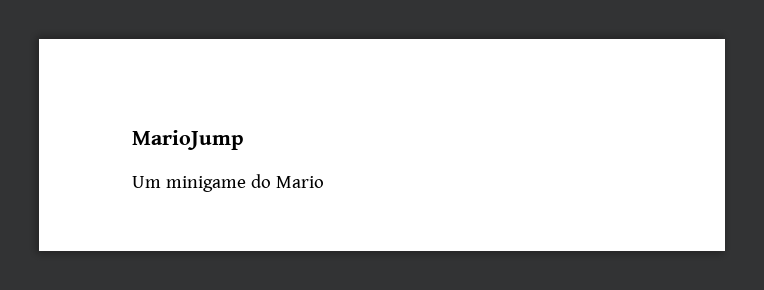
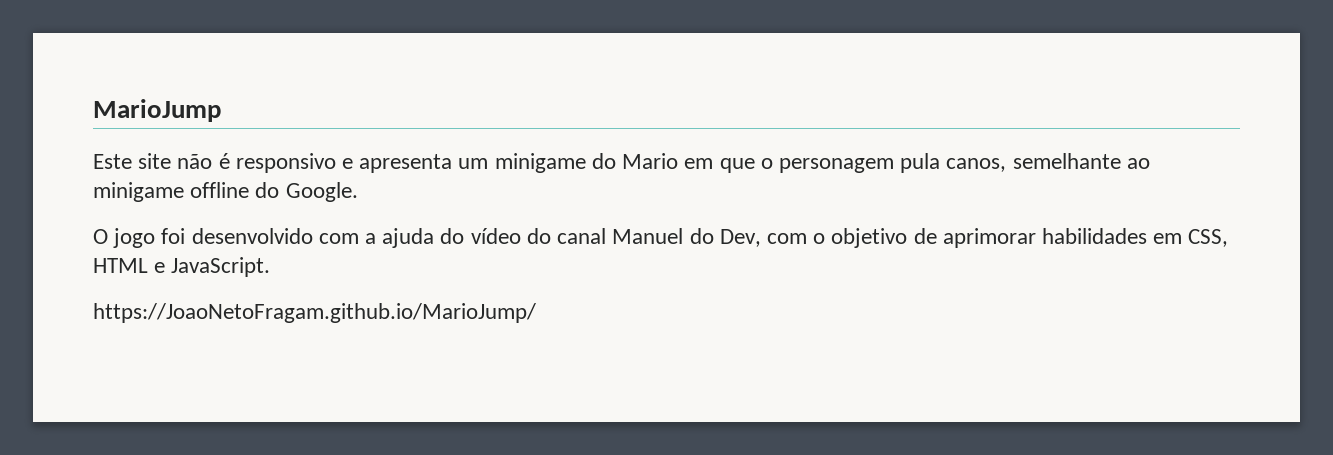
[132,174,324,192] Um minigame do Mario -> [93,153,1150,173] [93,182,358,202] [93,228,1229,248] [93,257,271,277] [93,303,536,323] Este site não é responsivo e apresenta um minigame do Mario em que o personagem pula canos, semelhante ao minigame offline do Google. // O jogo foi desenvolvido com a ajuda do vídeo do canal Manuel do Dev, com o objetivo de aprimorar habilidades em CSS, HTML e JavaScript. // https://JoaoNetoFragam.github.io/MarioJump/

